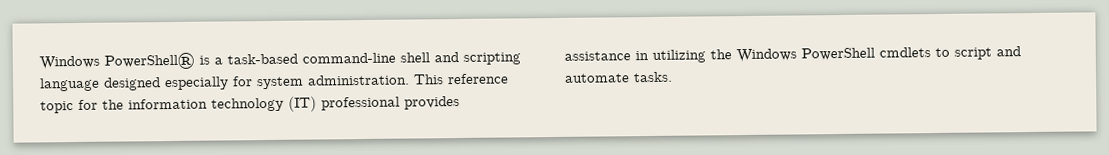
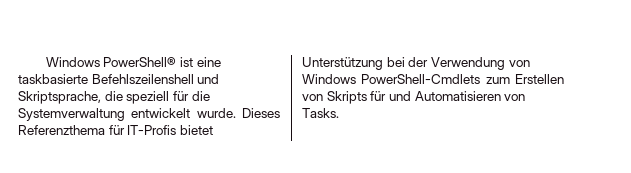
[199,52,521,65] [39,73,509,92] [40,95,460,114] [564,46,1021,63] [564,71,673,83] is a task-based command-line shell and scripting language designed especially for system administration. This reference topic for the information technology (IT) professional provides assistance in utilizing the Windows PowerShell cmdlets to script and automate tasks. -> [179,57,221,67] [18,74,220,84] [18,91,210,104] [18,108,280,121] [18,125,213,135] [302,57,530,70] [302,74,564,84] [302,91,526,104] [302,108,339,118] ist eine taskbasierte Befehlszeilenshell und Skriptsprache, die speziell für die Systemverwaltung entwickelt wurde. Dieses Referenzthema für IT-Profis bietet Unterstützung bei der Verwendung von Windows PowerShell-Cmdlets zum Erstellen von Skripts für und Automatisieren von Tasks.

